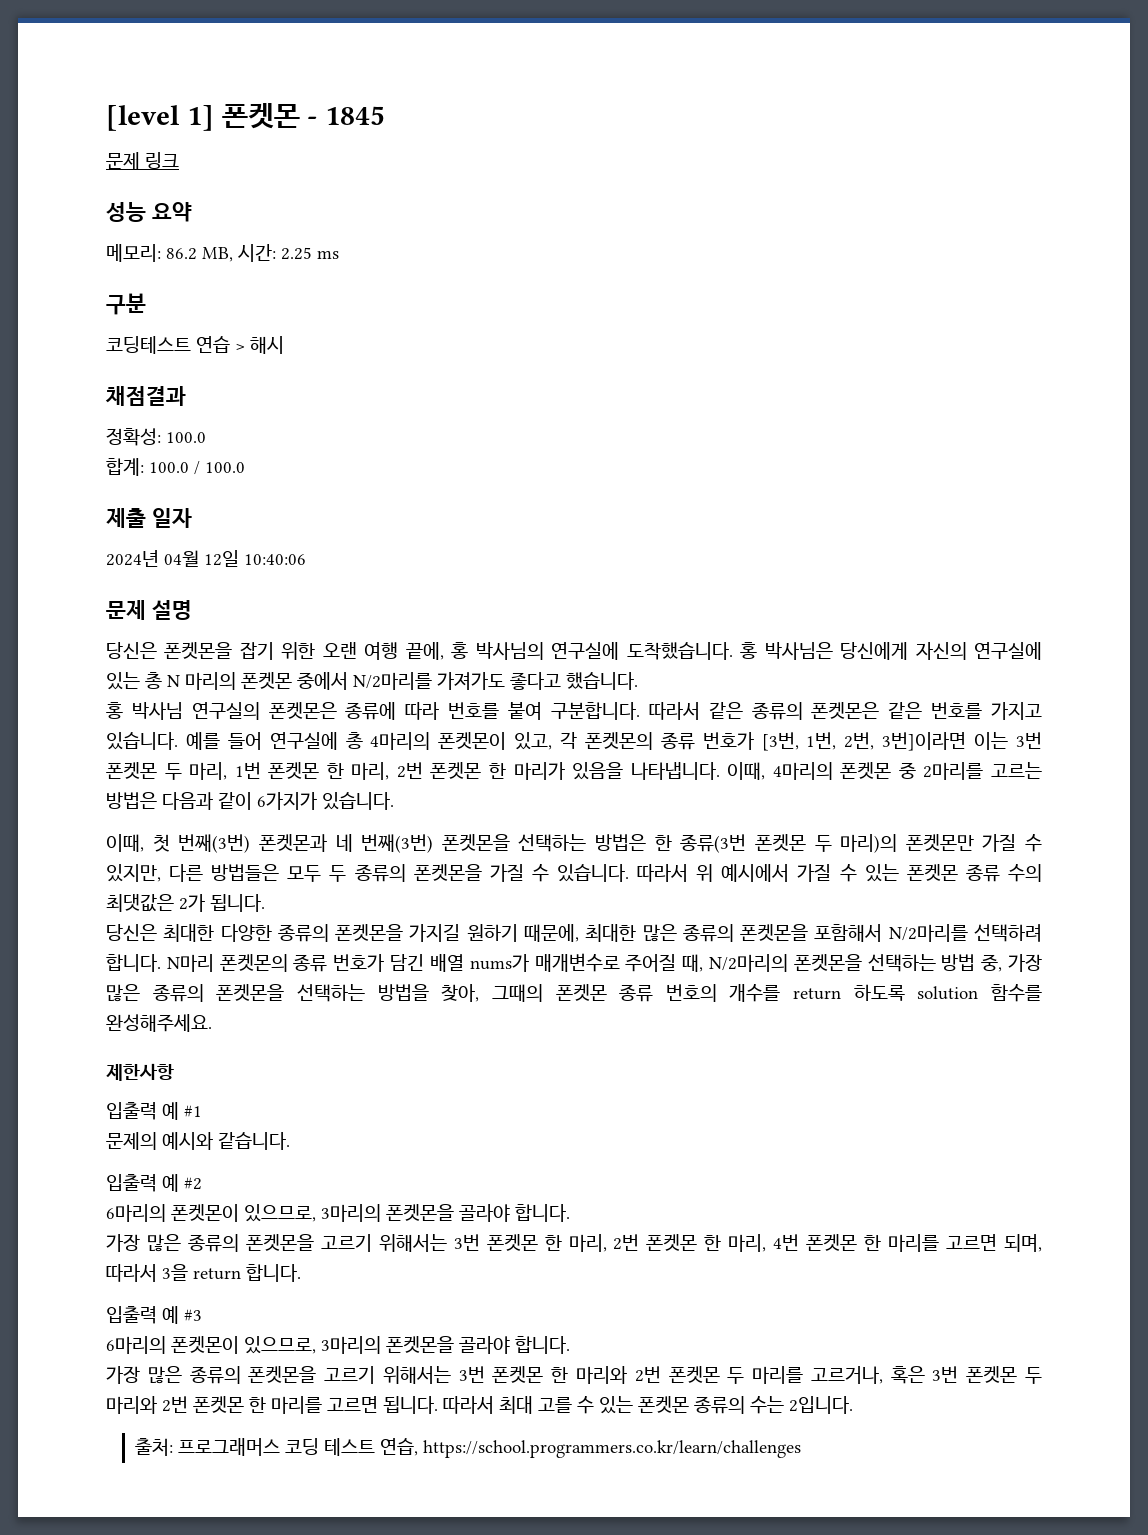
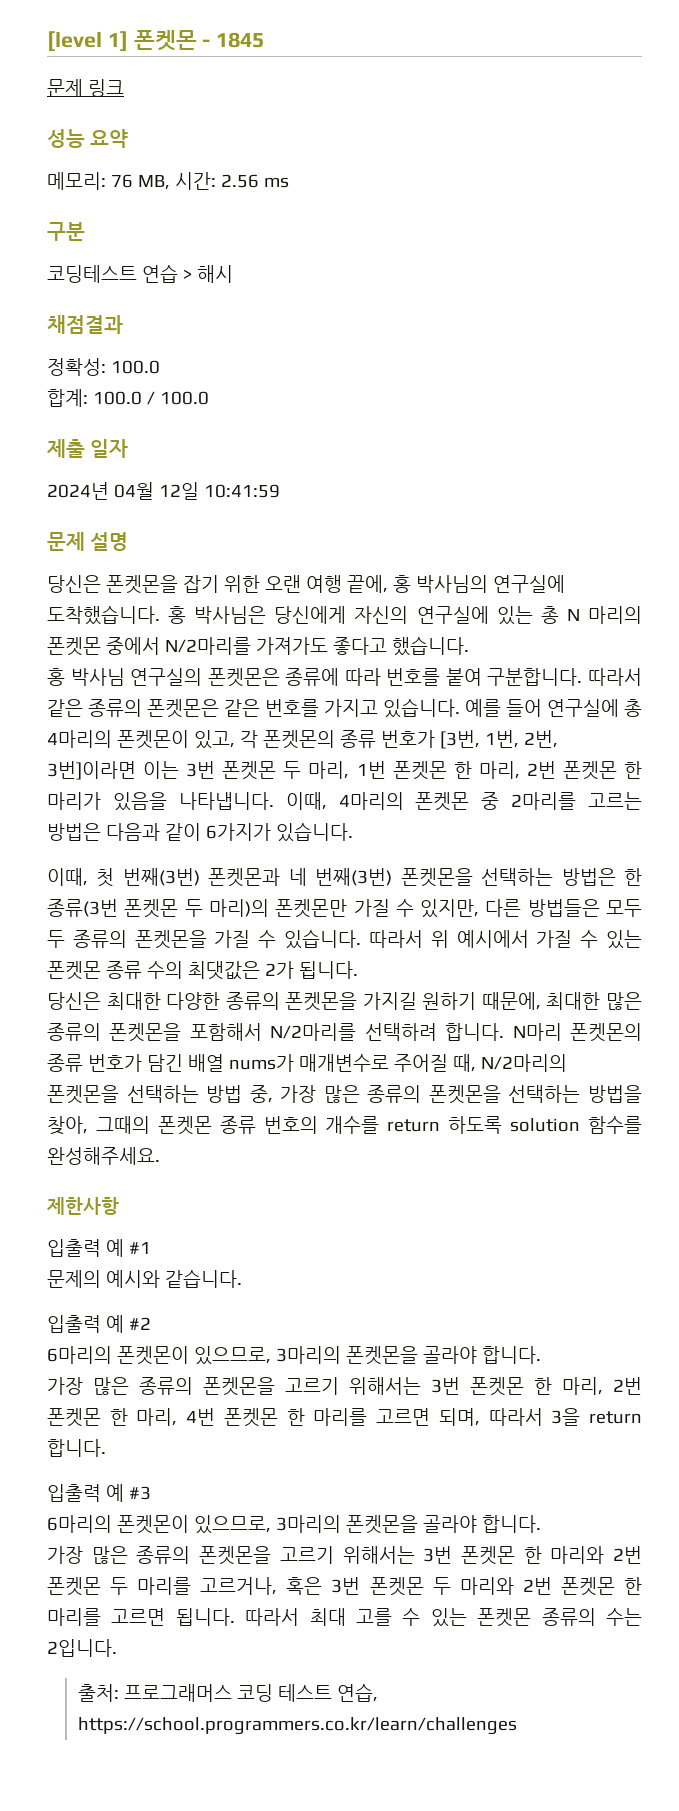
[166,248,197,260] 86.2 -> [110,174,133,188] 76
[281,247,312,260] 2.25 -> [220,174,259,188] 2.56
[244,554,306,565] 10:40:06 -> [203,484,280,498] 10:41:59

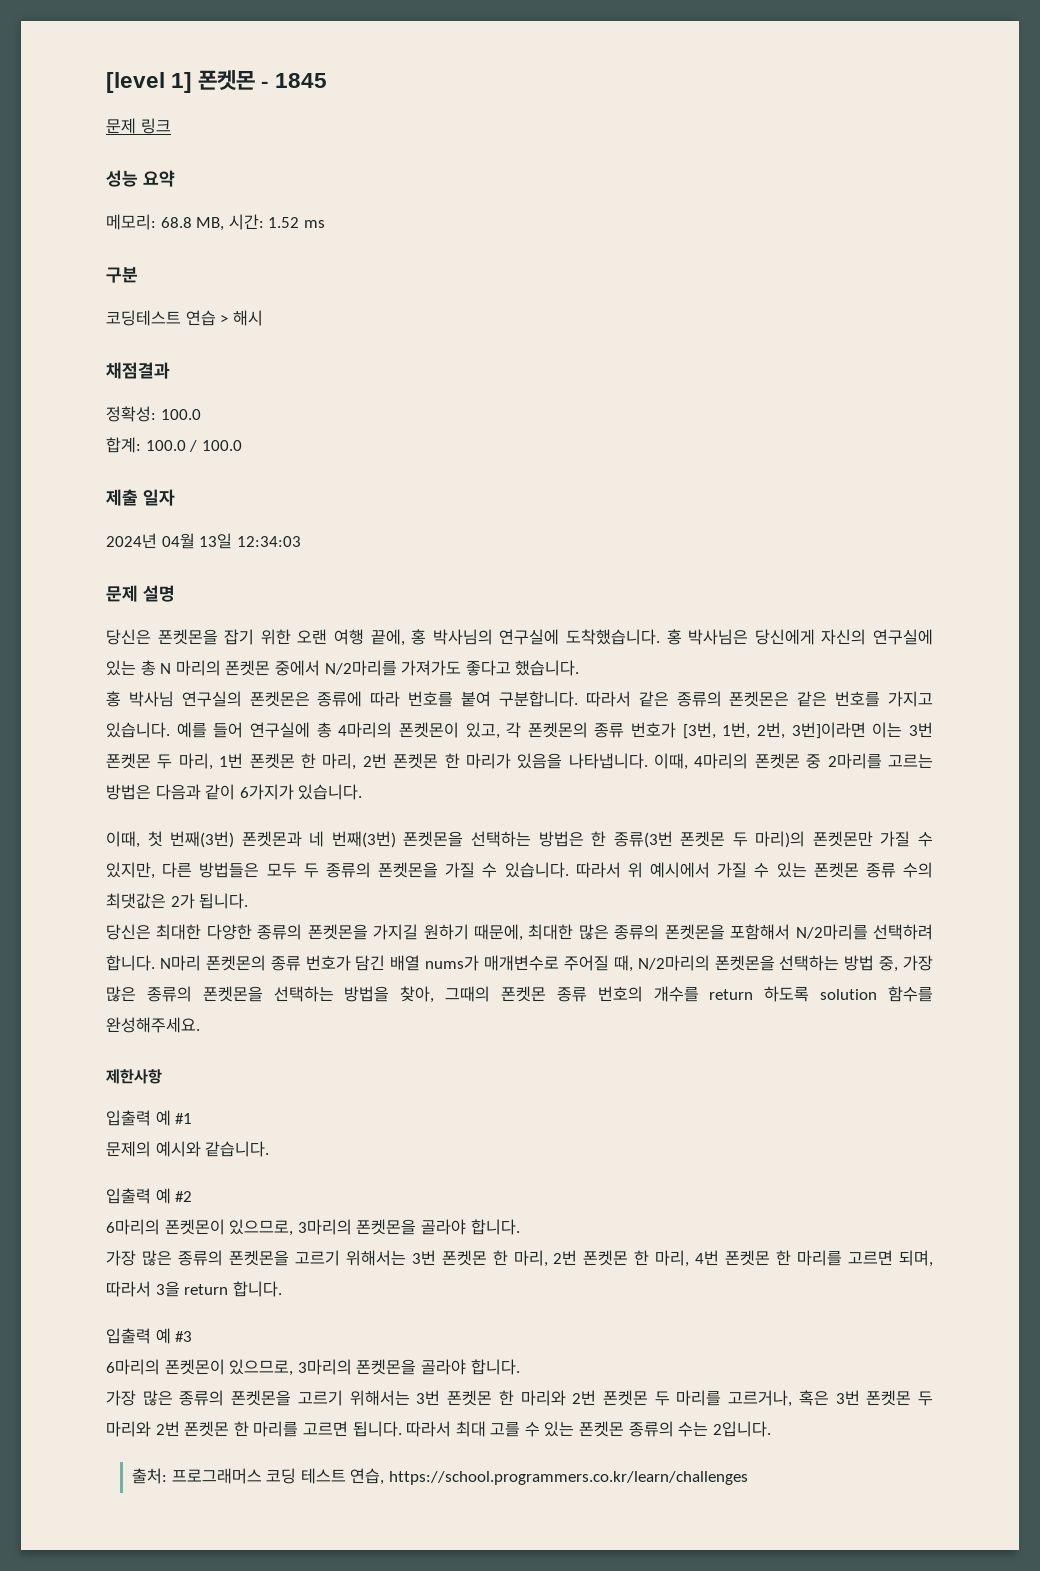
[110,174,133,188] 76 -> [160,217,192,228] 68.8
[220,174,259,188] 2.56 -> [268,217,300,228] 1.52
[158,482,280,500] 12일 10:41:59 -> [199,533,301,549] 13일 12:34:03

